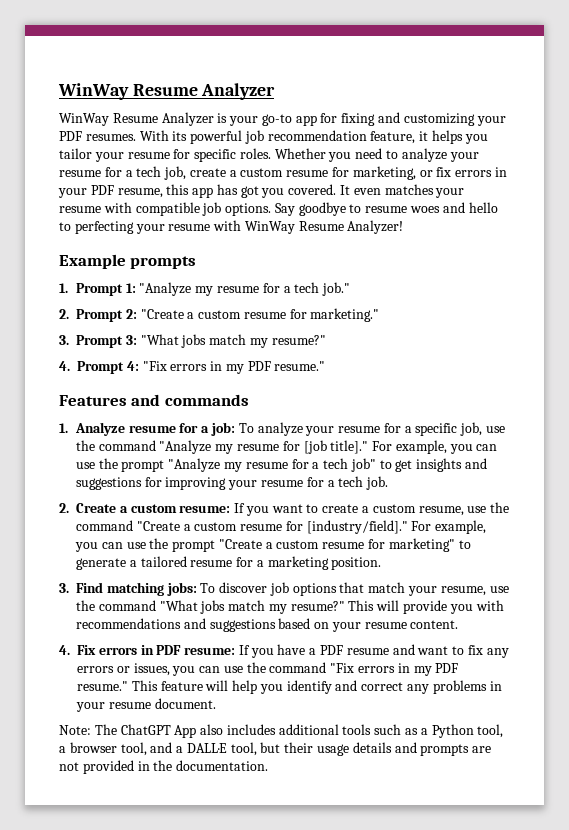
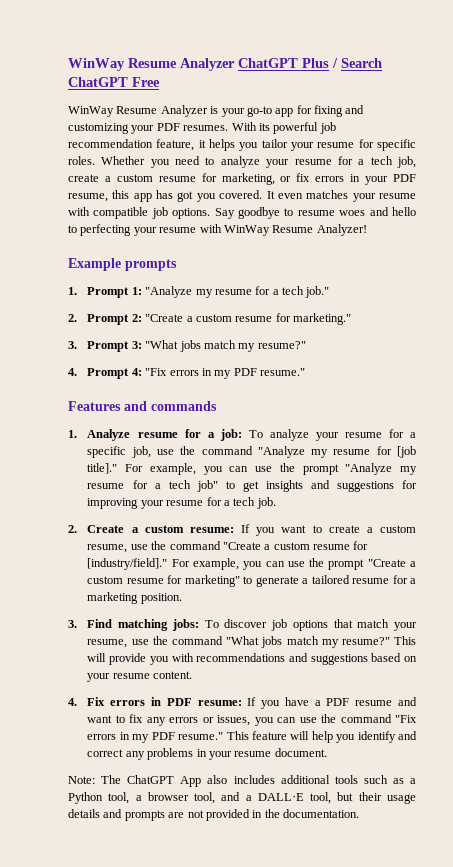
[58,83,276,100] WinWay Resume Analyzer -> [68,58,382,71] [68,77,160,87] WinWay Resume Analyzer ChatGPT Plus / Search ChatGPT Free

